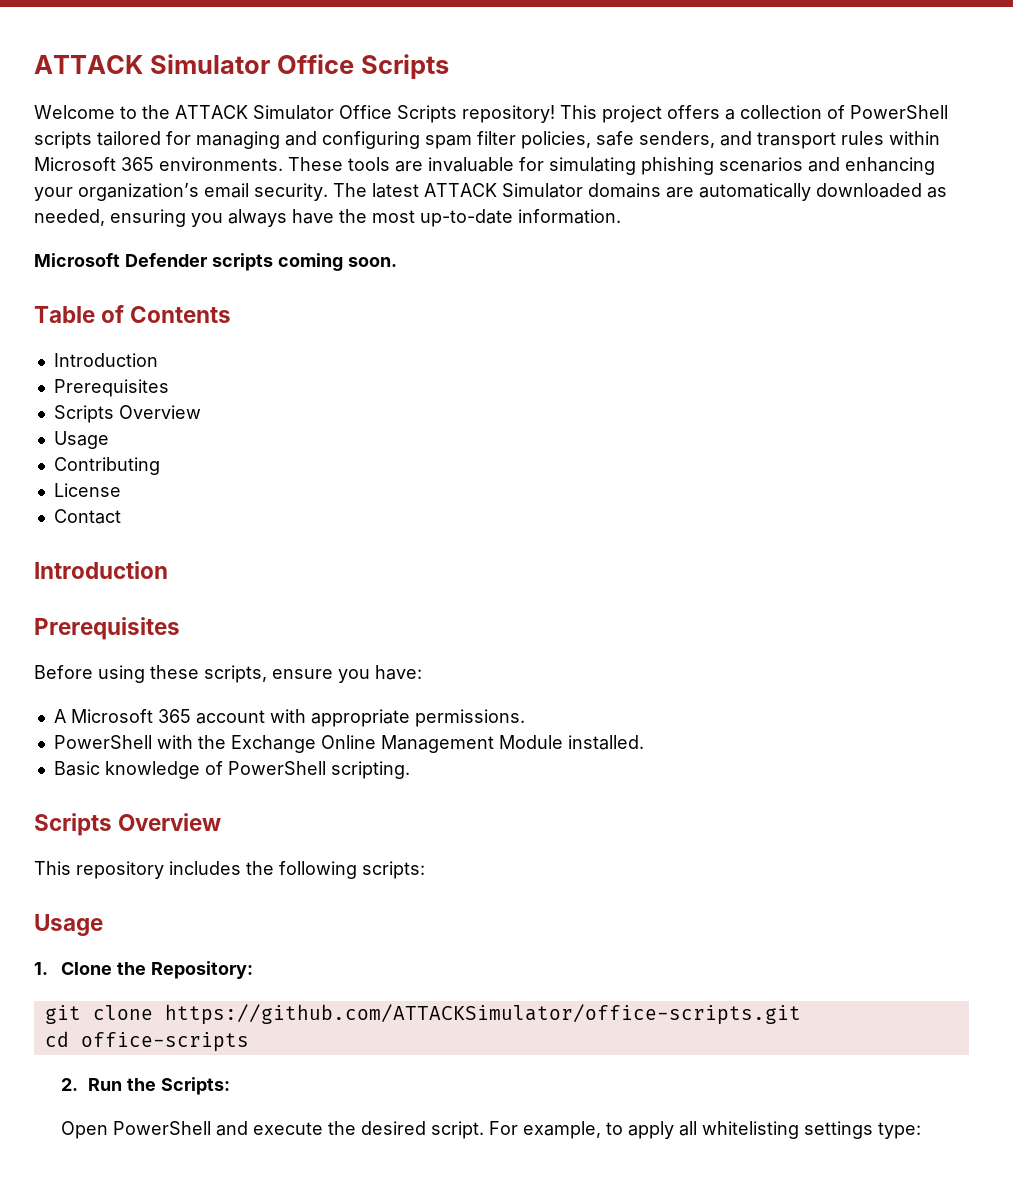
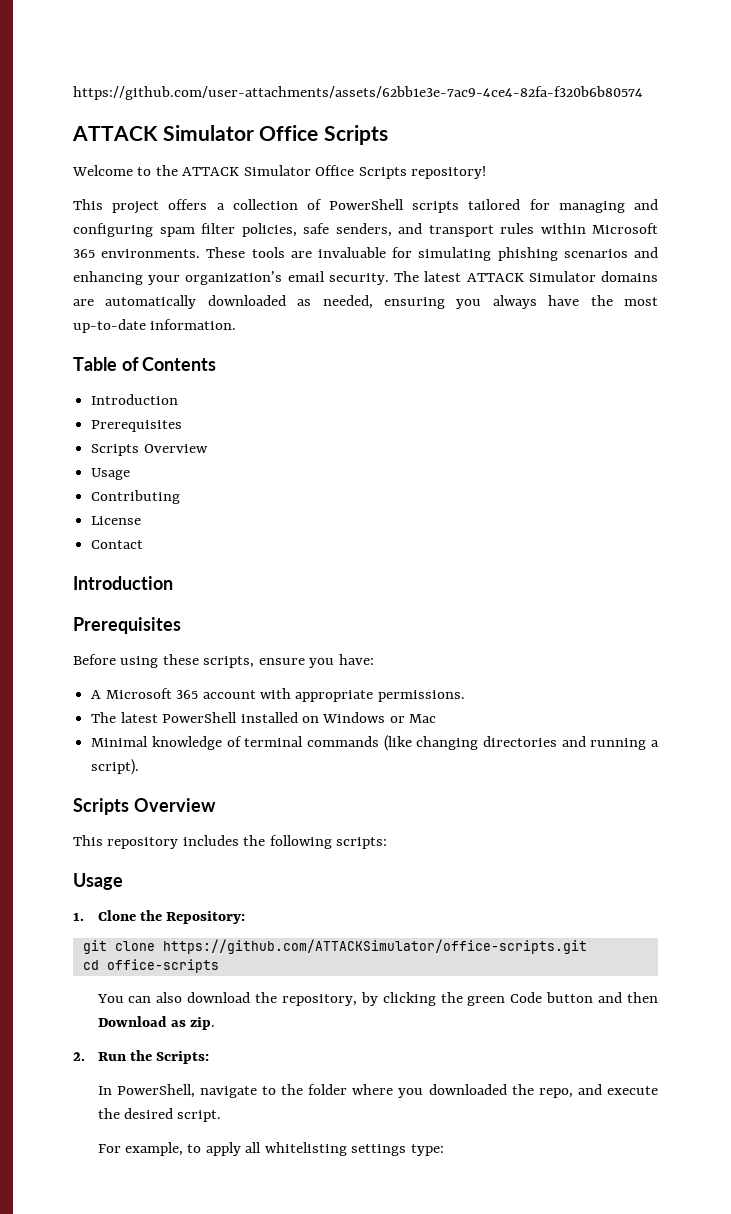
(34, 64) none -> [73,86,643,100] https://github.com/user-attachments/assets/62bb1e3e-7ac9-4ce4-82fa-f320b6b80574 //
(555, 114) none -> (487, 172) //
[34,253,397,271] // Microsoft Defender scripts coming soon. -> (237, 324) none
[53,735,644,753] [53,761,410,779] PowerShell with the Exchange Online Management Module installed. // Basic knowledge of PowerShell scripting. -> [91,712,437,723] [91,735,660,751] [91,759,140,775] The latest PowerShell installed on Windows or Mac // Minimal knowledge of terminal commands (like changing directories and running a script).
[60,1077,230,1095] [60,1121,211,1139] 2. Run the Scripts: // Open PowerShell -> [96,992,658,1006] [97,1016,216,1030] [73,1050,210,1064] [97,1084,573,1098] You can also download the repository, by clicking the green Code button and then Download as zip. // 2. Run the Scripts: // In PowerShell, navigate to the folder where you downloaded the repo,
(484, 1130) none -> (222, 1116) //

